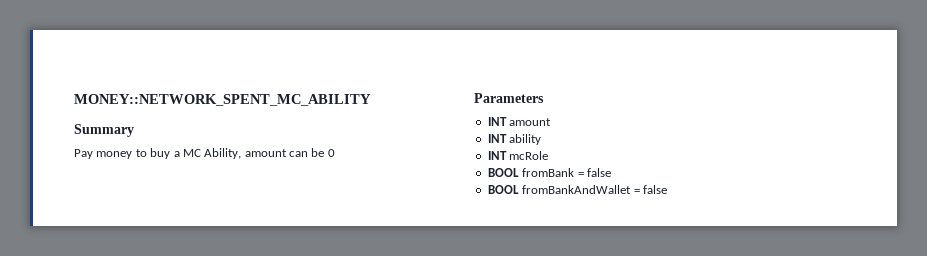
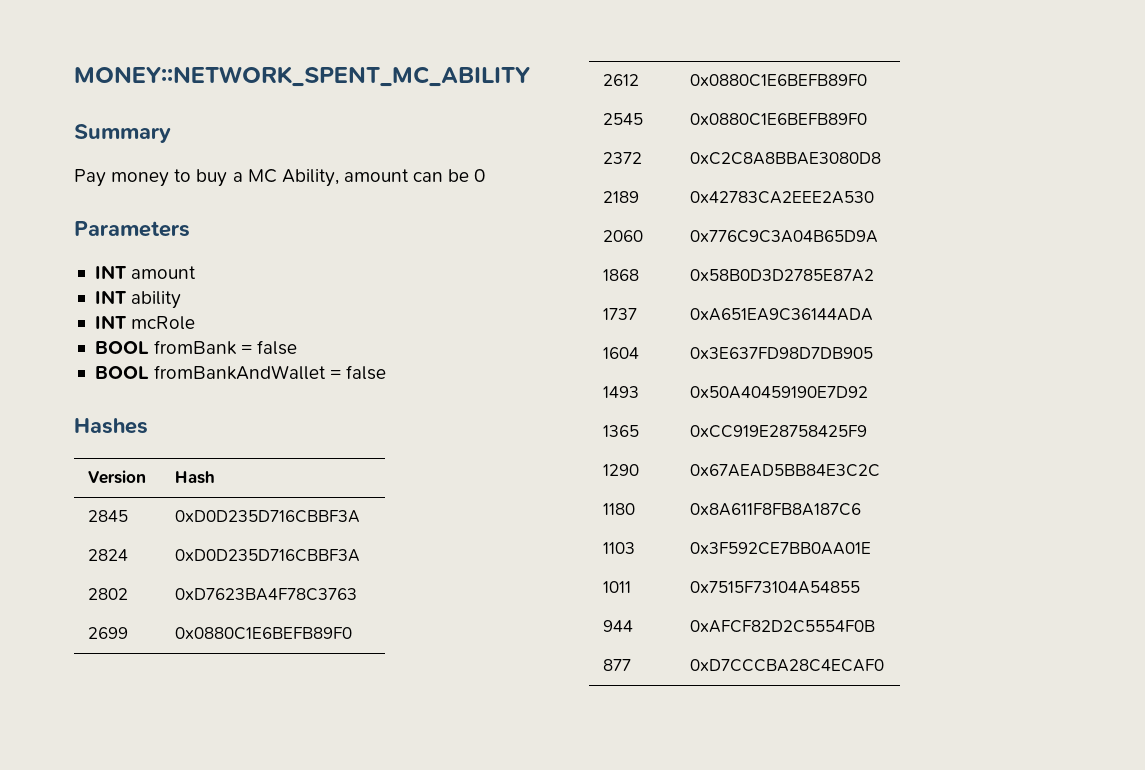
(667, 189) none -> [74,418,148,434] [88,470,147,484] [175,471,216,484] [88,510,129,522] [175,510,361,523] [88,549,129,561] [175,549,361,562] [88,588,129,600] [175,588,358,601] [88,627,129,639] [175,627,353,640] [603,74,640,86] [690,74,868,87] [603,113,644,125] [690,113,868,126] [603,152,643,164] [690,152,882,165] [603,191,640,203] [690,191,875,204] [603,230,644,242] [690,230,879,243] [603,269,640,281] [690,269,875,282] [603,308,638,320] [690,308,874,321] [603,347,640,359] [690,347,874,359] [603,386,640,398] [690,386,869,399] [603,425,640,437] [690,425,868,438] [603,464,640,476] [690,464,881,477] [603,503,636,515] [690,503,862,516] [603,542,636,554] [690,542,872,555] [603,581,632,593] [690,581,861,594] [603,620,634,632] [690,620,876,633] [603,659,632,671] [690,659,885,672] // Hashes // Version | Hash // 2845 | 0xD0D235D716CBBF3A // 2824 | 0xD0D235D716CBBF3A // 2802 | 0xD7623BA4F78C3763 // 2699 | 0x0880C1E6BEFB89F0 // 2612 | 0x0880C1E6BEFB89F0 // 2545 | 0x0880C1E6BEFB89F0 // 2372 | 0xC2C8A8BBAE3080D8 // 2189 | 0x42783CA2EEE2A530 // 2060 | 0x776C9C3A04B65D9A // 1868 | 0x58B0D3D2785E87A2 // 1737 | 0xA651EA9C36144ADA // 1604 | 0x3E637FD98D7DB905 // 1493 | 0x50A40459190E7D92 // 1365 | 0xCC919E28758425F9 // 1290 | 0x67AEAD5BB84E3C2C // 1180 | 0x8A611F8FB8A187C6 // 1103 | 0x3F592CE7BB0AA01E // 1011 | 0x7515F73104A54855 // 944 | 0xAFCF82D2C5554F0B // 877 | 0xD7CCCBA28C4ECAF0

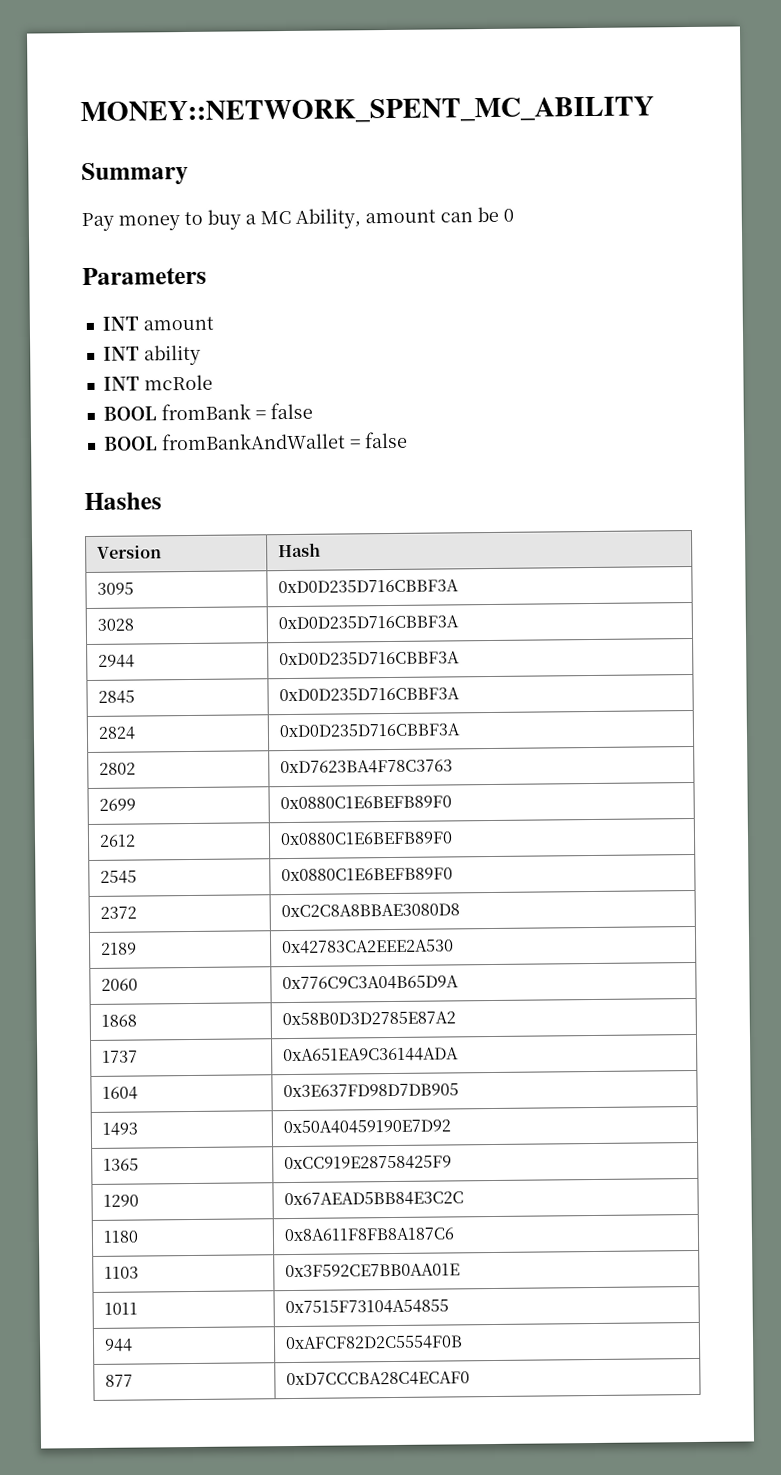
(216, 477) none -> [97,582,135,595] [278,579,460,594] [97,618,135,631] [278,615,460,630] [98,654,136,668] [279,651,461,666] // 3095 | 0xD0D235D716CBBF3A // 3028 | 0xD0D235D716CBBF3A // 2944 | 0xD0D235D716CBBF3A

